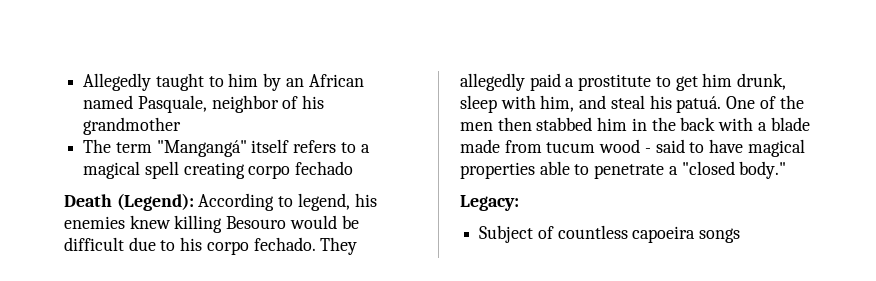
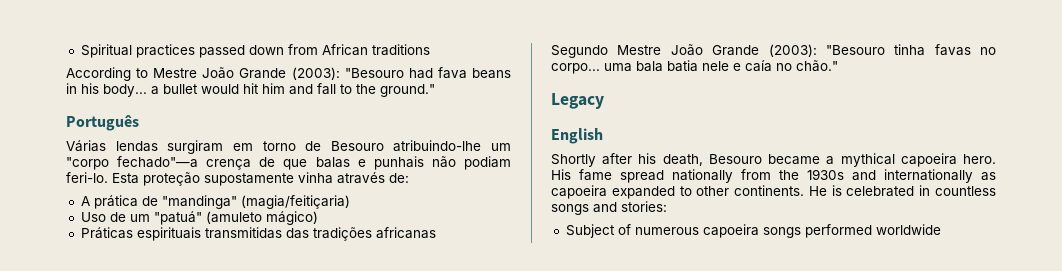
[83,73,364,91] [83,95,325,113] [83,117,182,135] [83,139,370,157] [83,161,354,179] [64,193,377,211] [64,215,359,233] [64,237,358,255] [460,73,787,91] [460,95,804,113] [460,117,810,131] [460,139,805,157] [460,161,787,179] [460,195,519,211] Allegedly taught to him by an African named Pasquale, neighbor of his grandmother // The term "Mangangá" itself refers to a magical spell creating corpo fechado // Death (Legend): According to legend, his enemies knew killing Besouro would be difficult due to his corpo fechado. They allegedly paid a prostitute to get him drunk, sleep with him, and steal his patuá. One of the men then stabbed him in the back with a blade made from tucum wood - said to have magical properties able to penetrate a "closed body." // Legacy: -> [80,44,430,58] [66,67,511,81] [66,83,435,97] [66,115,139,131] [66,140,511,154] [66,156,511,170] [66,172,409,186] [80,195,350,209] [80,211,318,225] [80,227,436,241] [551,44,996,58] [551,60,838,74] [551,93,604,109] [551,128,603,144] [551,153,996,167] [551,169,996,183] [551,185,996,199] [551,201,667,215] Spiritual practices passed down from African traditions // According to Mestre João Grande (2003): "Besouro had fava beans in his body... a bullet would hit him and fall to the ground." // Português // Várias lendas surgiram em torno de Besouro atribuindo-lhe um "corpo fechado"—a crença de que balas e punhais não podiam feri-lo. Esta proteção supostamente vinha através de: // A prática de "mandinga" (magia/feitiçaria) // Uso de um "patuá" (amuleto mágico) // Práticas espirituais transmitidas das tradições africanas // Segundo Mestre João Grande (2003): "Besouro tinha favas no corpo... uma bala batia nele e caía no chão." // Legacy // English // Shortly after his death, Besouro became a mythical capoeira hero. His fame spread nationally from the 1930s and internationally as capoeira expanded to other continents. He is celebrated in countless songs and stories:
[557,225,628,239] countless -> [634,227,699,235] numerous
(741, 235) none -> [804,224,941,238] performed worldwide

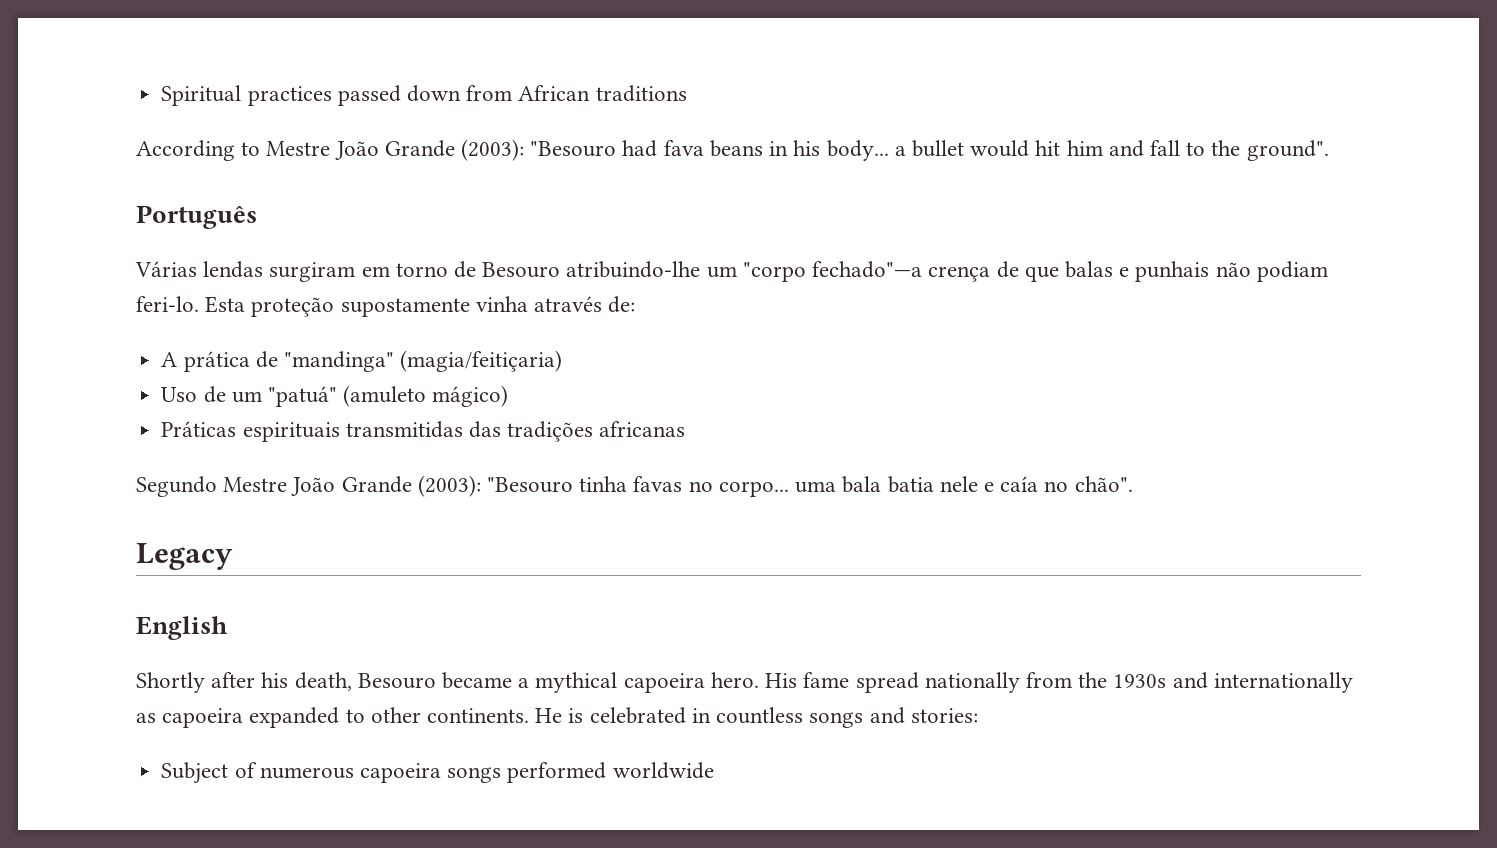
[380,84,435,97] ground." -> [1246,140,1329,161] ground".
[796,60,838,72] chão." -> [1074,476,1133,492] chão".

